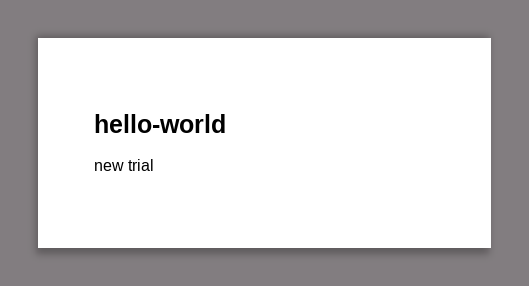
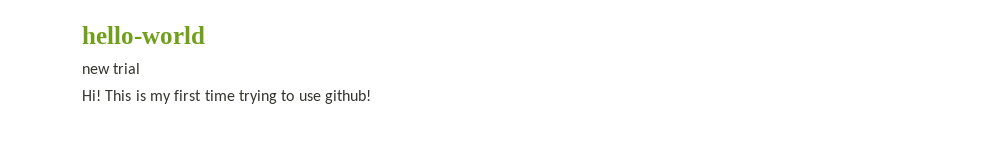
(155, 165) none -> [82,90,371,104] // Hi! This is my first time trying to use github!

